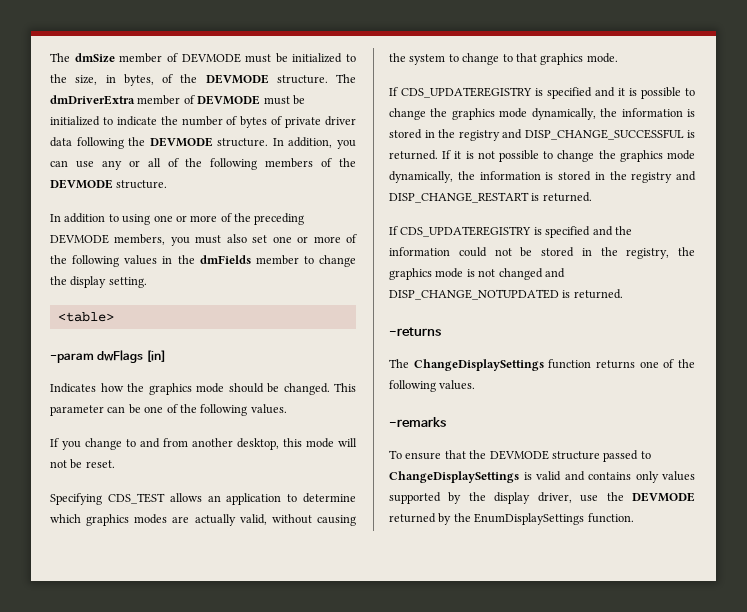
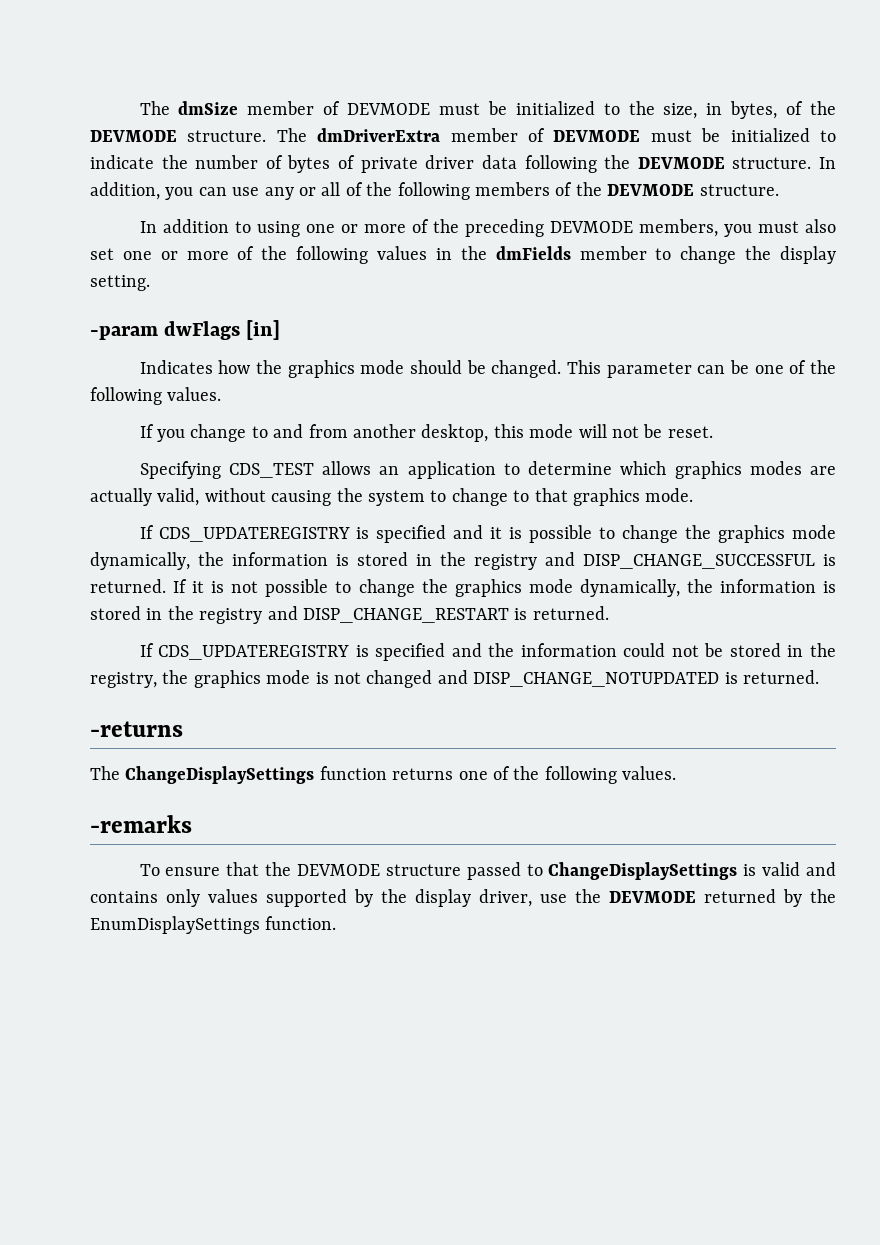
[57,312,114,322] // <table> -> (150, 283) none

